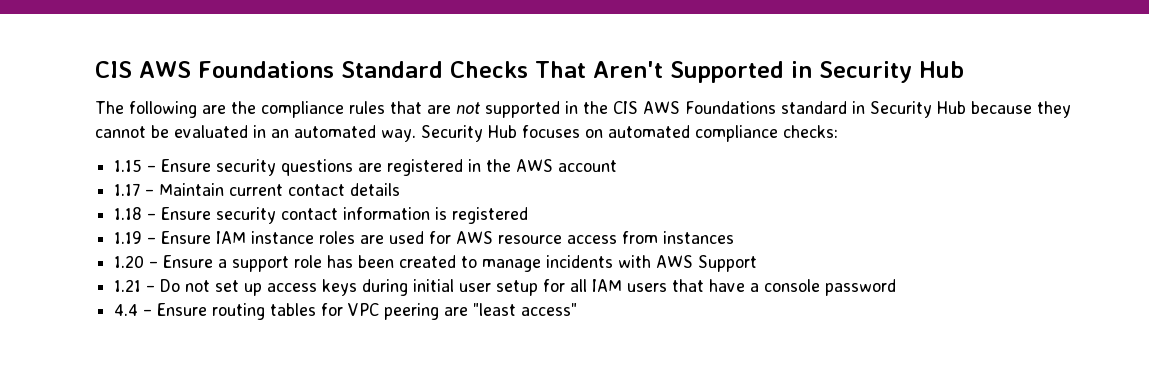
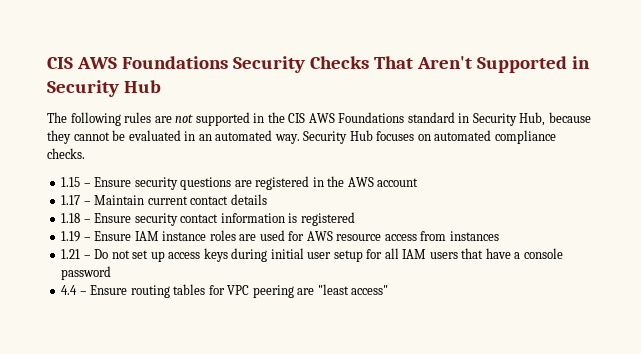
[95,61,443,78] CIS AWS Foundations Standard -> [47,56,305,73] CIS AWS Foundations Security
[202,101,422,118] are the compliance rules that -> [124,112,152,123] rules
[937,101,966,114] Hub -> [519,112,546,126] Hub,
[783,125,838,138] checks: -> [47,148,85,159] checks.
[114,255,758,272] // 1.20 – Ensure a support role has been created to manage incidents with AWS Support -> (499, 236) none

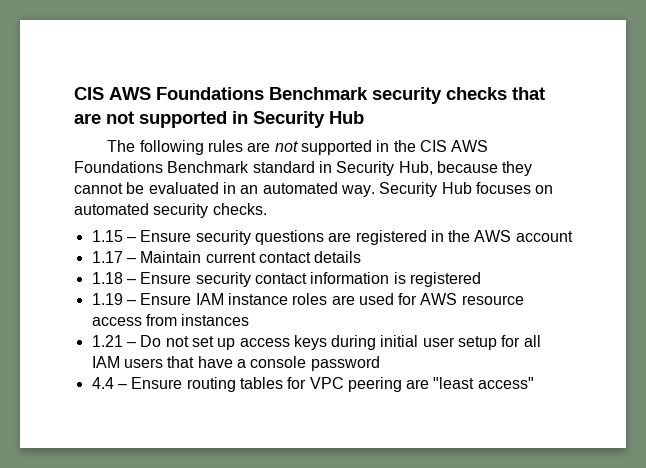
[47,56,567,73] CIS AWS Foundations Security Checks That Aren't Supported -> [74,87,545,104] [74,111,227,128] CIS AWS Foundations Benchmark security checks that are not supported
(405, 117) none -> [167,161,250,173] Benchmark
[494,130,556,144] compliance -> [153,203,209,218] security

